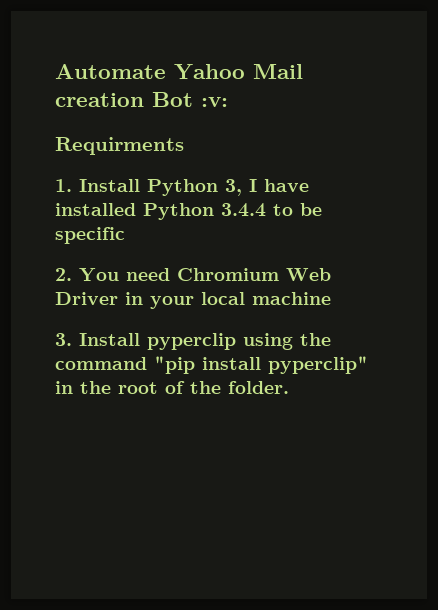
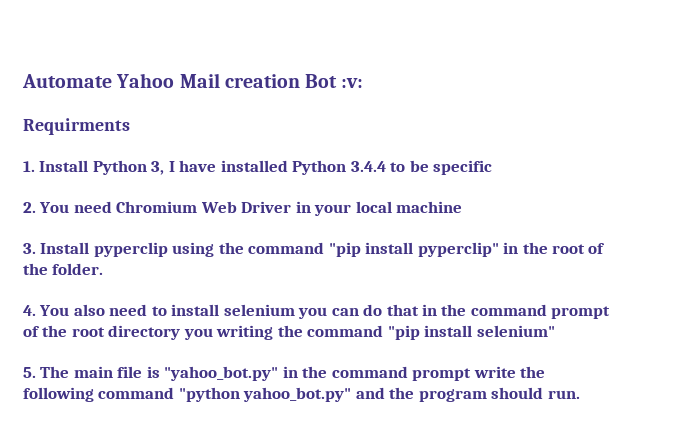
(289, 387) none -> [23,304,611,319] [23,325,555,340] [23,366,546,381] [23,387,580,402] // 4. You also need to install selenium you can do that in the command prompt of the root directory you writing the command "pip install selenium" // 5. The main file is "yahoo_bot.py" in the command prompt write the following command "python yahoo_bot.py" and the program should run.

